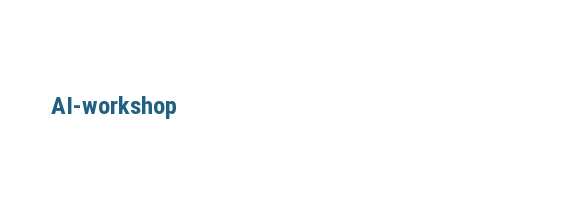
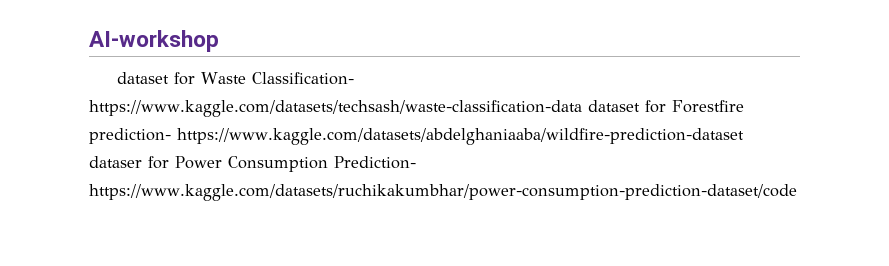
(177, 107) none -> [117,72,354,85] [89,100,744,117] [89,128,744,145] [89,156,416,172] [89,184,797,201] // dataset for Waste Classification- https://www.kaggle.com/datasets/techsash/waste-classification-data dataset for Forestfire prediction- https://www.kaggle.com/datasets/abdelghaniaaba/wildfire-prediction-dataset dataser for Power Consumption Prediction- https://www.kaggle.com/datasets/ruchikakumbhar/power-consumption-prediction-dataset/code

